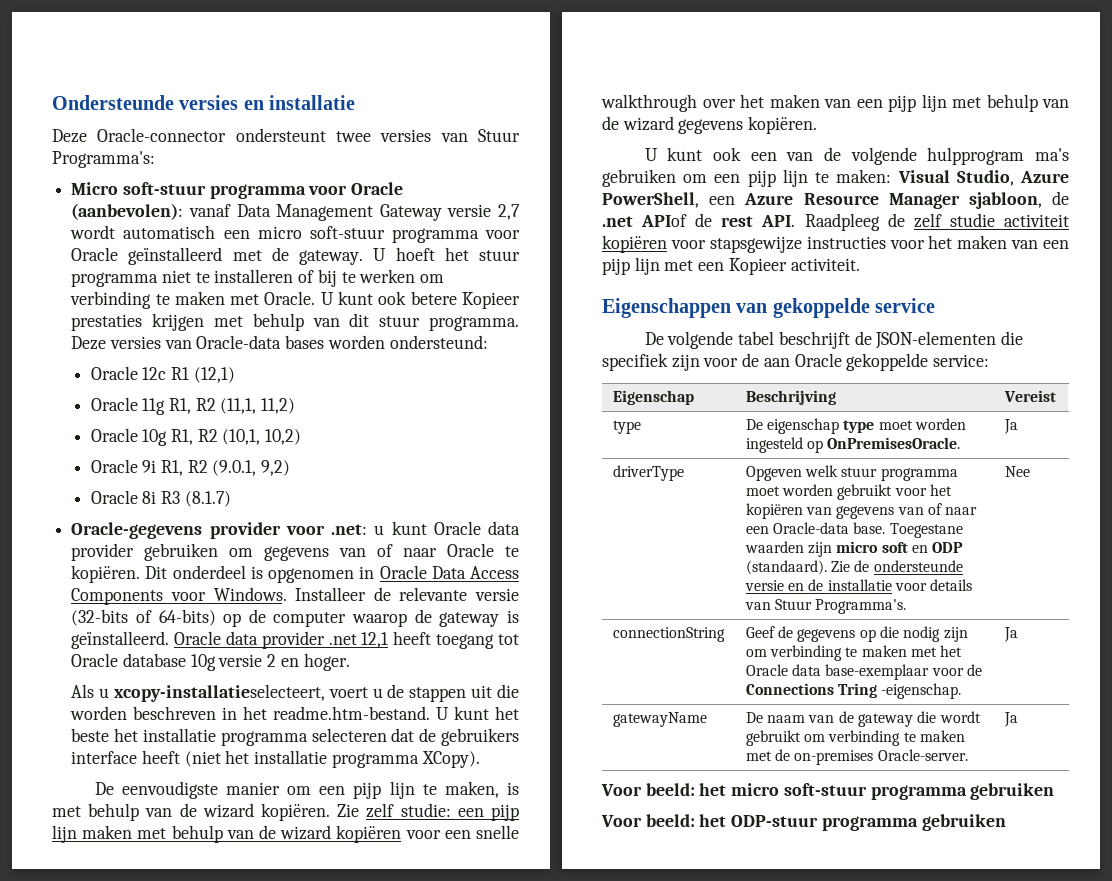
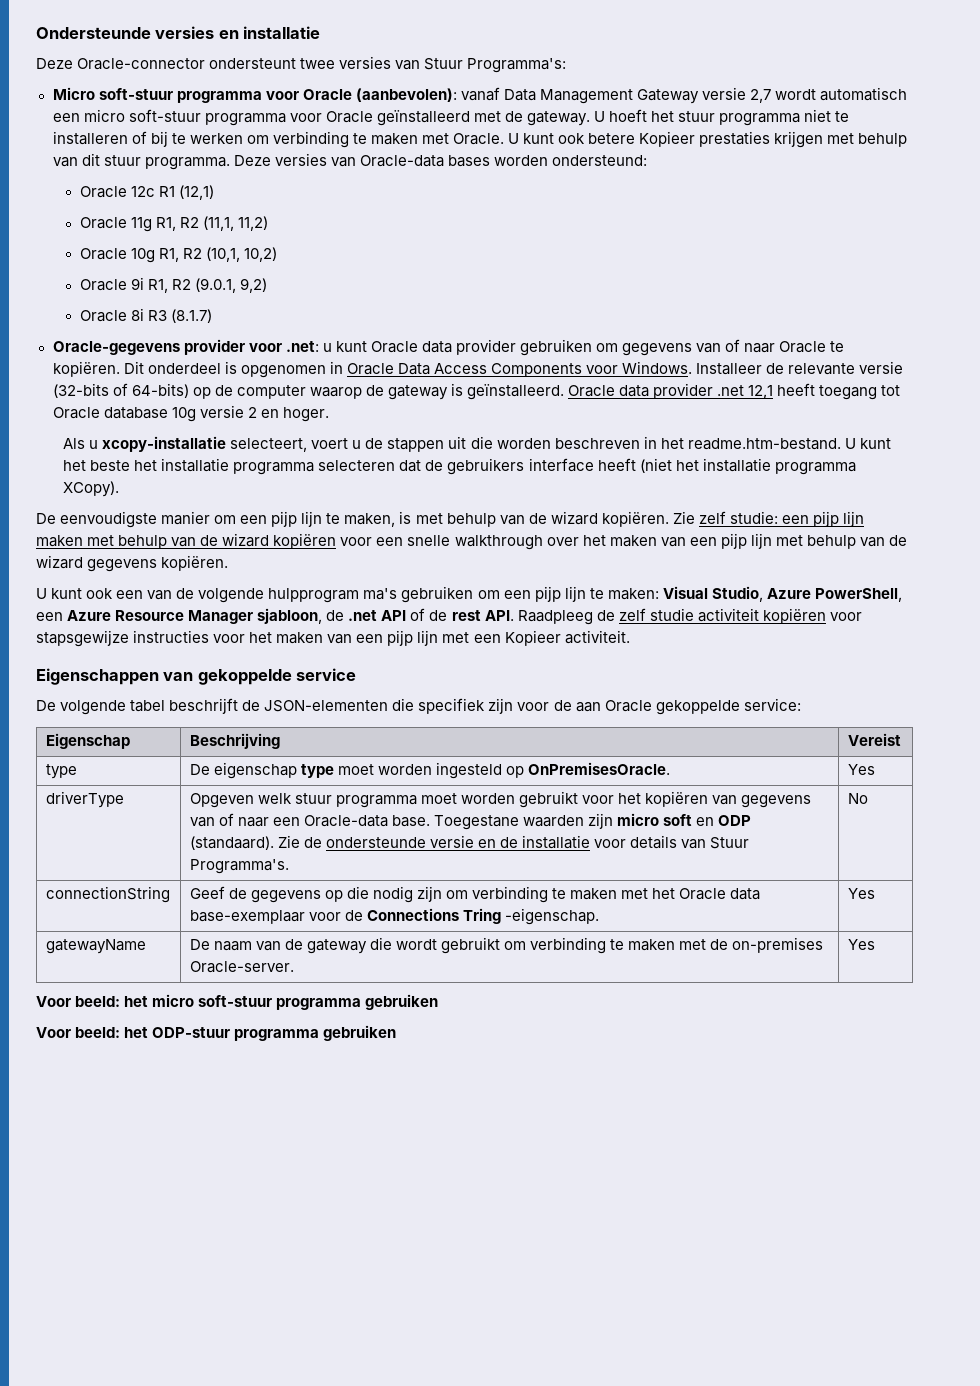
[113,684,325,702] xcopy-installatieselecteert, -> [102,436,308,452] xcopy-installatie selecteert,
[641,214,688,227] APIof -> [381,608,426,621] API of
[1003,419,1018,434] Ja -> [847,764,875,775] Yes
[1004,466,1030,477] Nee -> [847,793,868,804] No
[1003,627,1018,642] Ja -> [847,888,875,899] Yes
[1003,712,1018,727] Ja -> [847,939,875,950] Yes

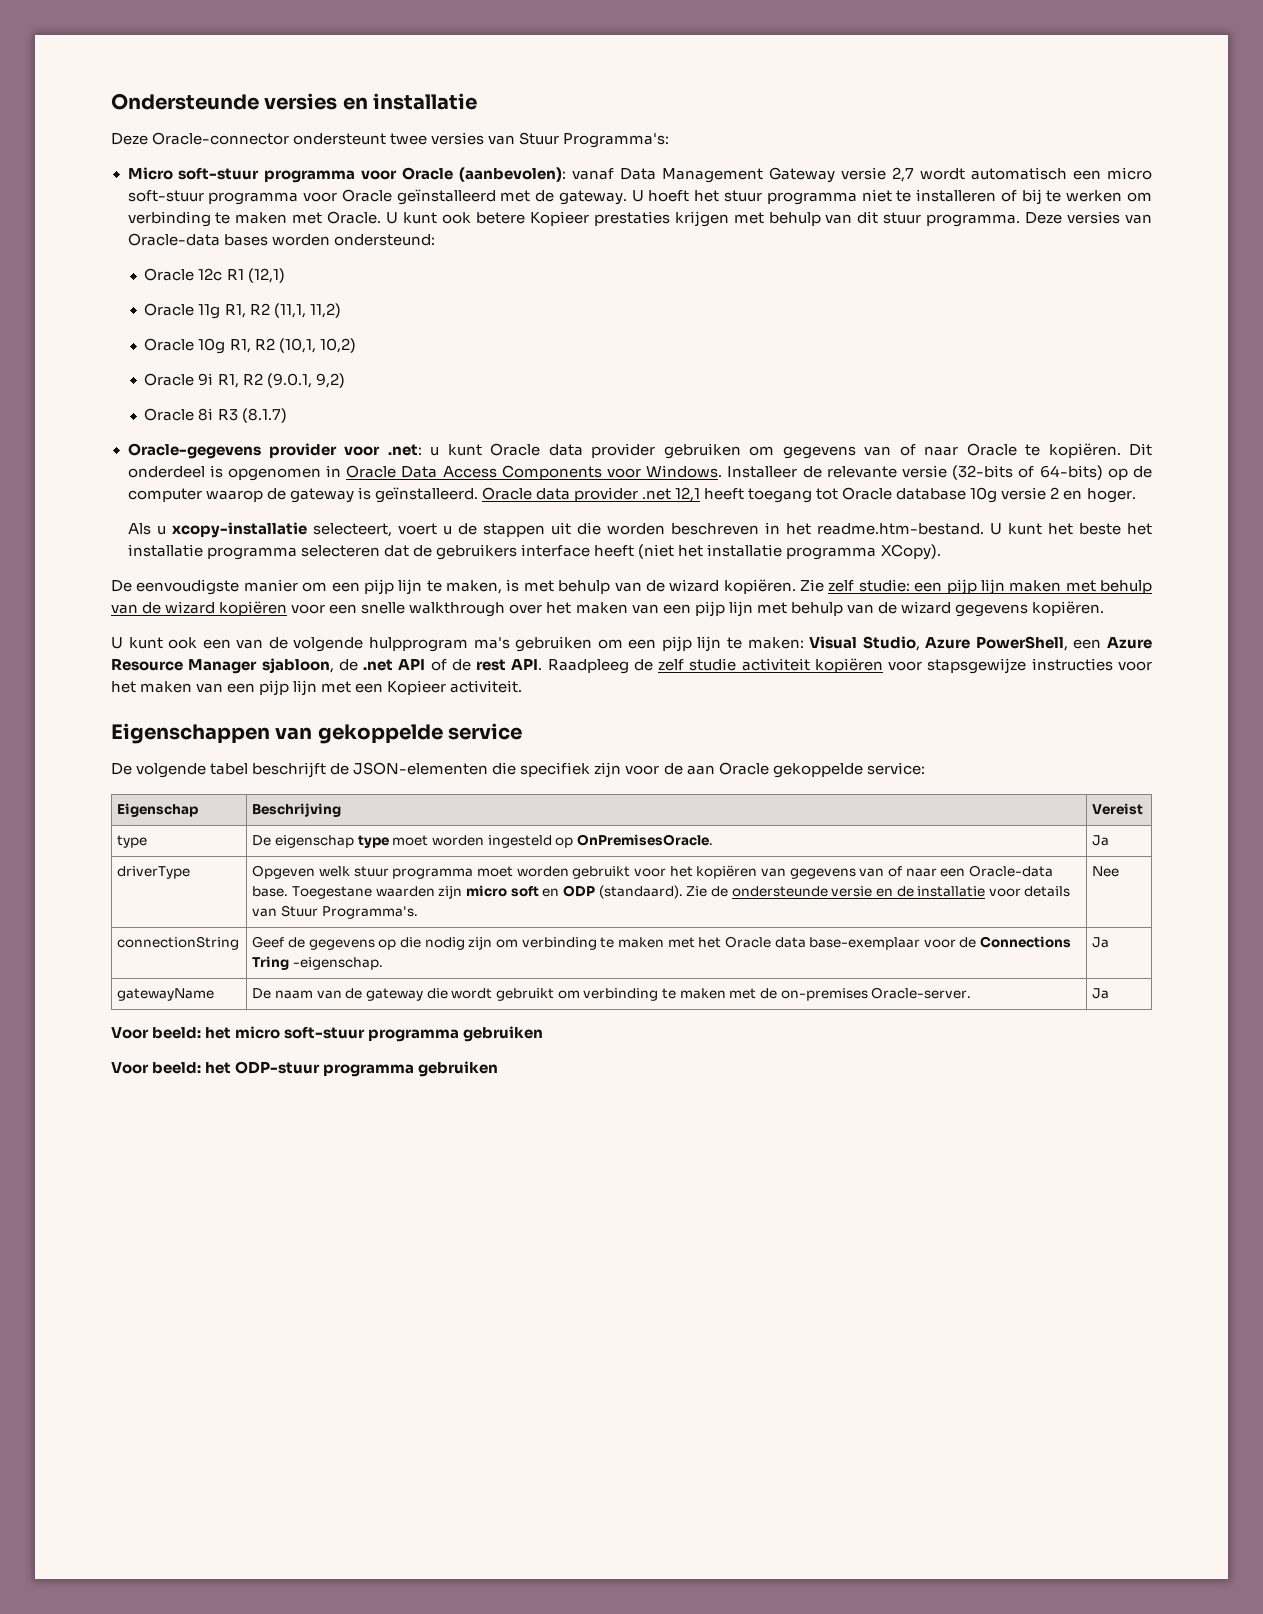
[847,764,875,775] Yes -> [1092,835,1110,846] Ja
[847,793,868,804] No -> [1092,866,1120,877] Nee
[847,888,875,899] Yes -> [1092,937,1110,948] Ja
[847,939,875,950] Yes -> [1092,988,1110,999] Ja

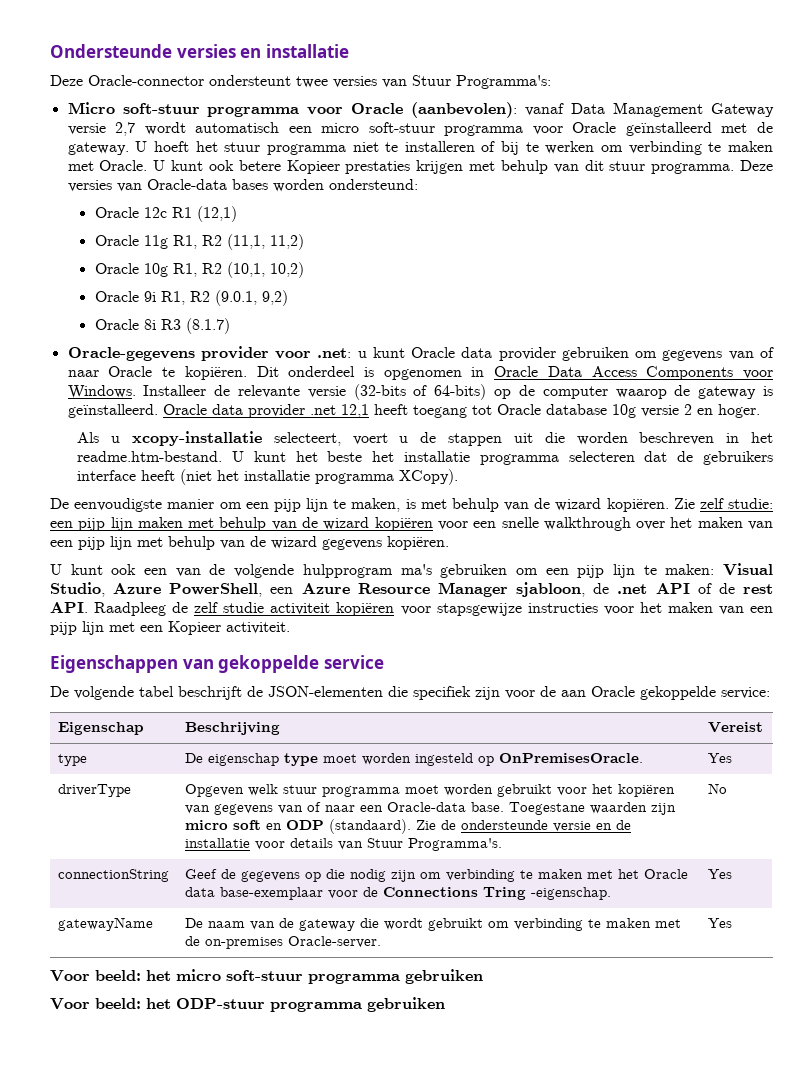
[1092,835,1110,846] Ja -> [707,753,732,763] Yes
[1092,866,1120,877] Nee -> [707,783,727,794] No
[1092,937,1110,948] Ja -> [707,869,732,879] Yes
[1092,988,1110,999] Ja -> [707,918,732,928] Yes

